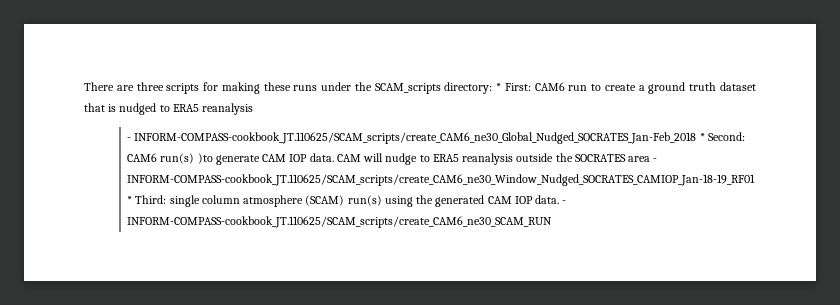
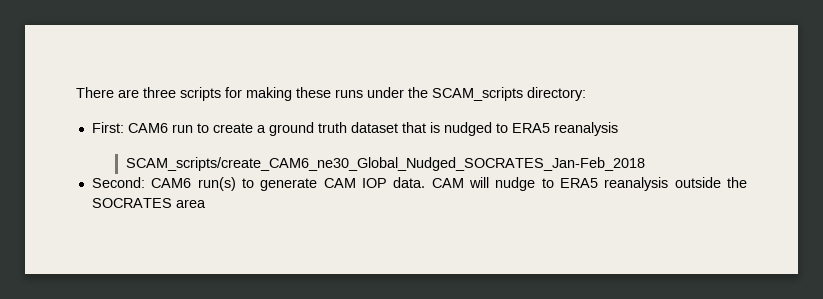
[496,83,502,91] * -> (586, 94) //
[127,132,705,144] - INFORM-COMPASS-cookbook_JT.110625/SCAM_scripts/create_CAM6_ne30_Global_Nudged_SOCRATES_Jan-Feb_2018 * -> [125,157,645,171] SCAM_scripts/create_CAM6_ne30_Global_Nudged_SOCRATES_Jan-Feb_2018 //
[197,153,213,164] )to -> [241,178,254,188] to
[653,158,658,162] [127,174,756,186] [127,195,567,207] [127,216,553,228] - INFORM-COMPASS-cookbook_JT.110625/SCAM_scripts/create_CAM6_ne30_Window_Nudged_SOCRATES_CAMIOP_Jan-18-19_RF01 * Third: single column atmosphere (SCAM) run(s) using the generated CAM IOP data. - INFORM-COMPASS-cookbook_JT.110625/SCAM_scripts/create_CAM6_ne30_SCAM_RUN -> (206, 203) none

